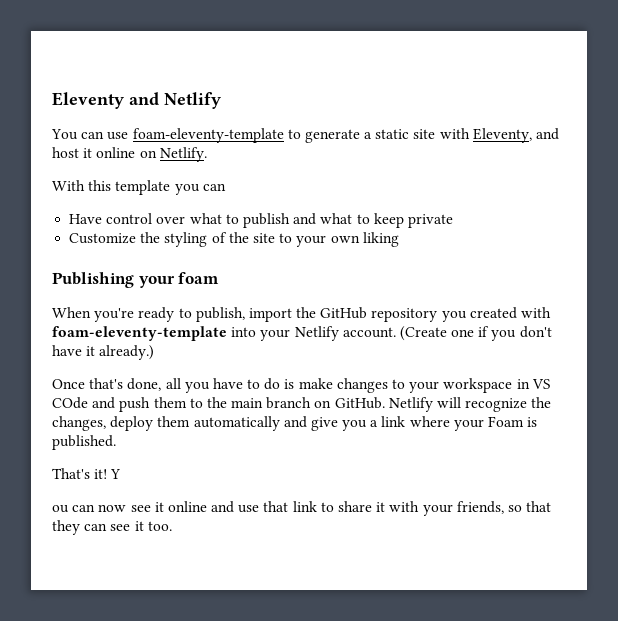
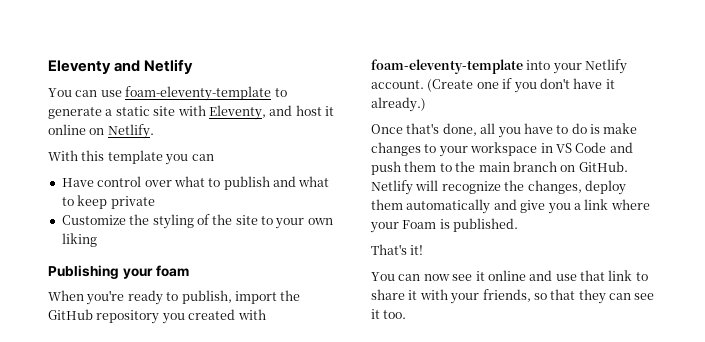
[52,397,88,409] COde -> [575,142,607,153] Code
[110,469,121,479] [52,505,69,513] Y // ou -> [371,272,395,281] // You

